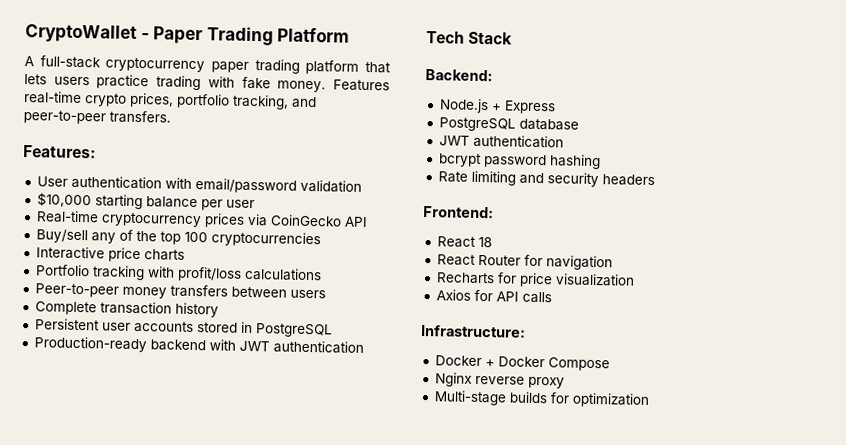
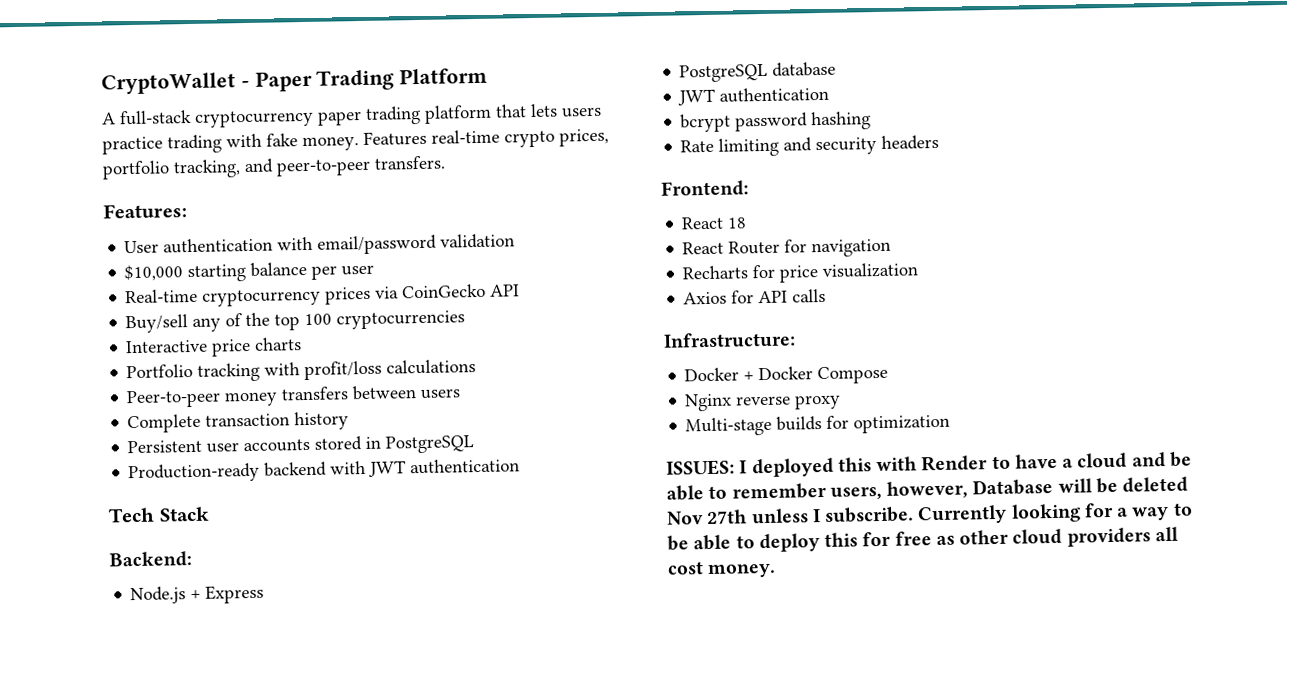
(650, 400) none -> [666,451,1192,478] [666,476,1189,501] [667,502,1193,525] [667,526,1179,553] [667,561,777,579] // ISSUES: I deployed this with Render to have a cloud and be able to remember users, however, Database will be deleted Nov 27th unless I subscribe. Currently looking for a way to be able to deploy this for free as other cloud providers all cost money.

